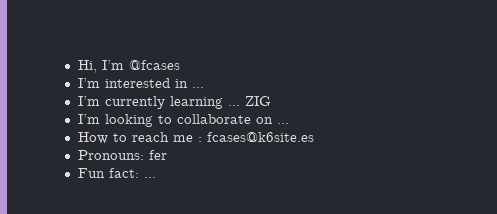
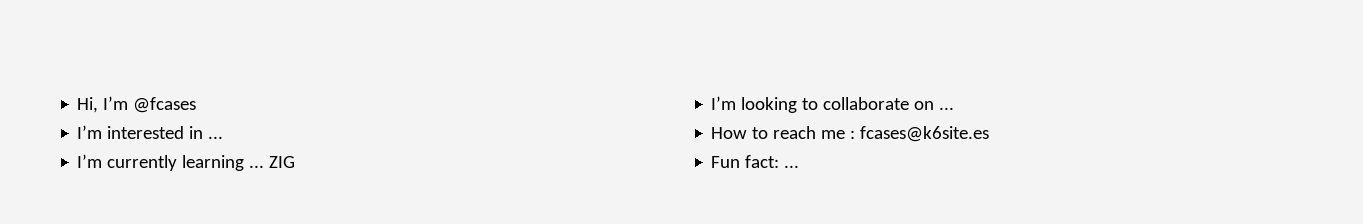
[77,150,167,160] // Pronouns: fer -> (990, 134) none

